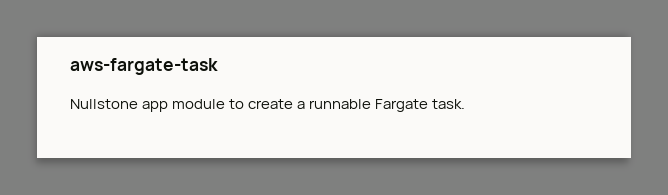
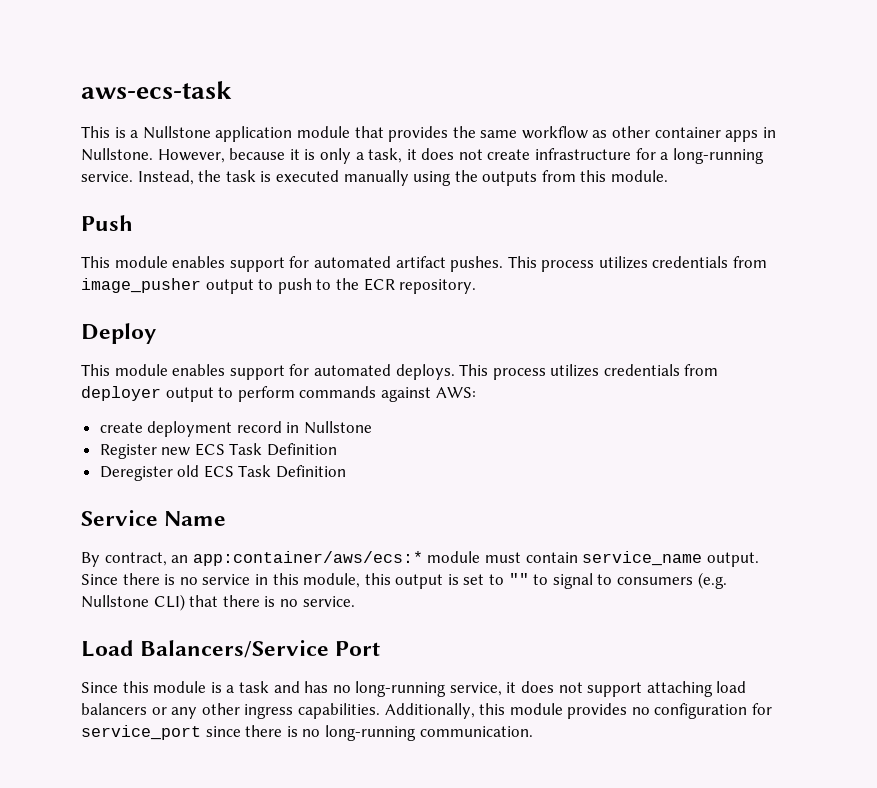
[70,58,218,75] [70,99,466,112] aws-fargate-task // Nullstone app module to create a runnable Fargate task. -> [81,81,232,99] [81,126,776,142] [81,148,764,164] [81,170,669,186] [81,215,133,231] [81,256,768,272] [81,278,477,294] [81,323,156,344] [81,364,719,380] [81,386,476,402] [99,421,373,437] [99,443,338,459] [99,465,347,481] [81,510,227,526] [81,551,759,567] [81,572,727,589] [81,594,355,611] [81,640,381,658] [81,681,747,697] [81,703,773,719] [81,725,533,741] aws-ecs-task // This is a Nullstone application module that provides the same workflow as other container apps in Nullstone. However, because it is only a task, it does not create infrastructure for a long-running service. Instead, the task is executed manually using the outputs from this module. // Push // This module enables support for automated artifact pushes. This process utilizes credentials from image_pusher output to push to the ECR repository. // Deploy // This module enables support for automated deploys. This process utilizes credentials from deployer output to perform commands against AWS: // create deployment record in Nullstone // Register new ECS Task Definition // Deregister old ECS Task Definition // Service Name // By contract, an app:container/aws/ecs:* module must contain service_name output. Since there is no service in this module, this output is set to "" to signal to consumers (e.g. Nullstone CLI) that there is no service. // Load Balancers/Service Port // Since this module is a task and has no long-running service, it does not support attaching load balancers or any other ingress capabilities. Additionally, this module provides no configuration for service_port since there is no long-running communication.

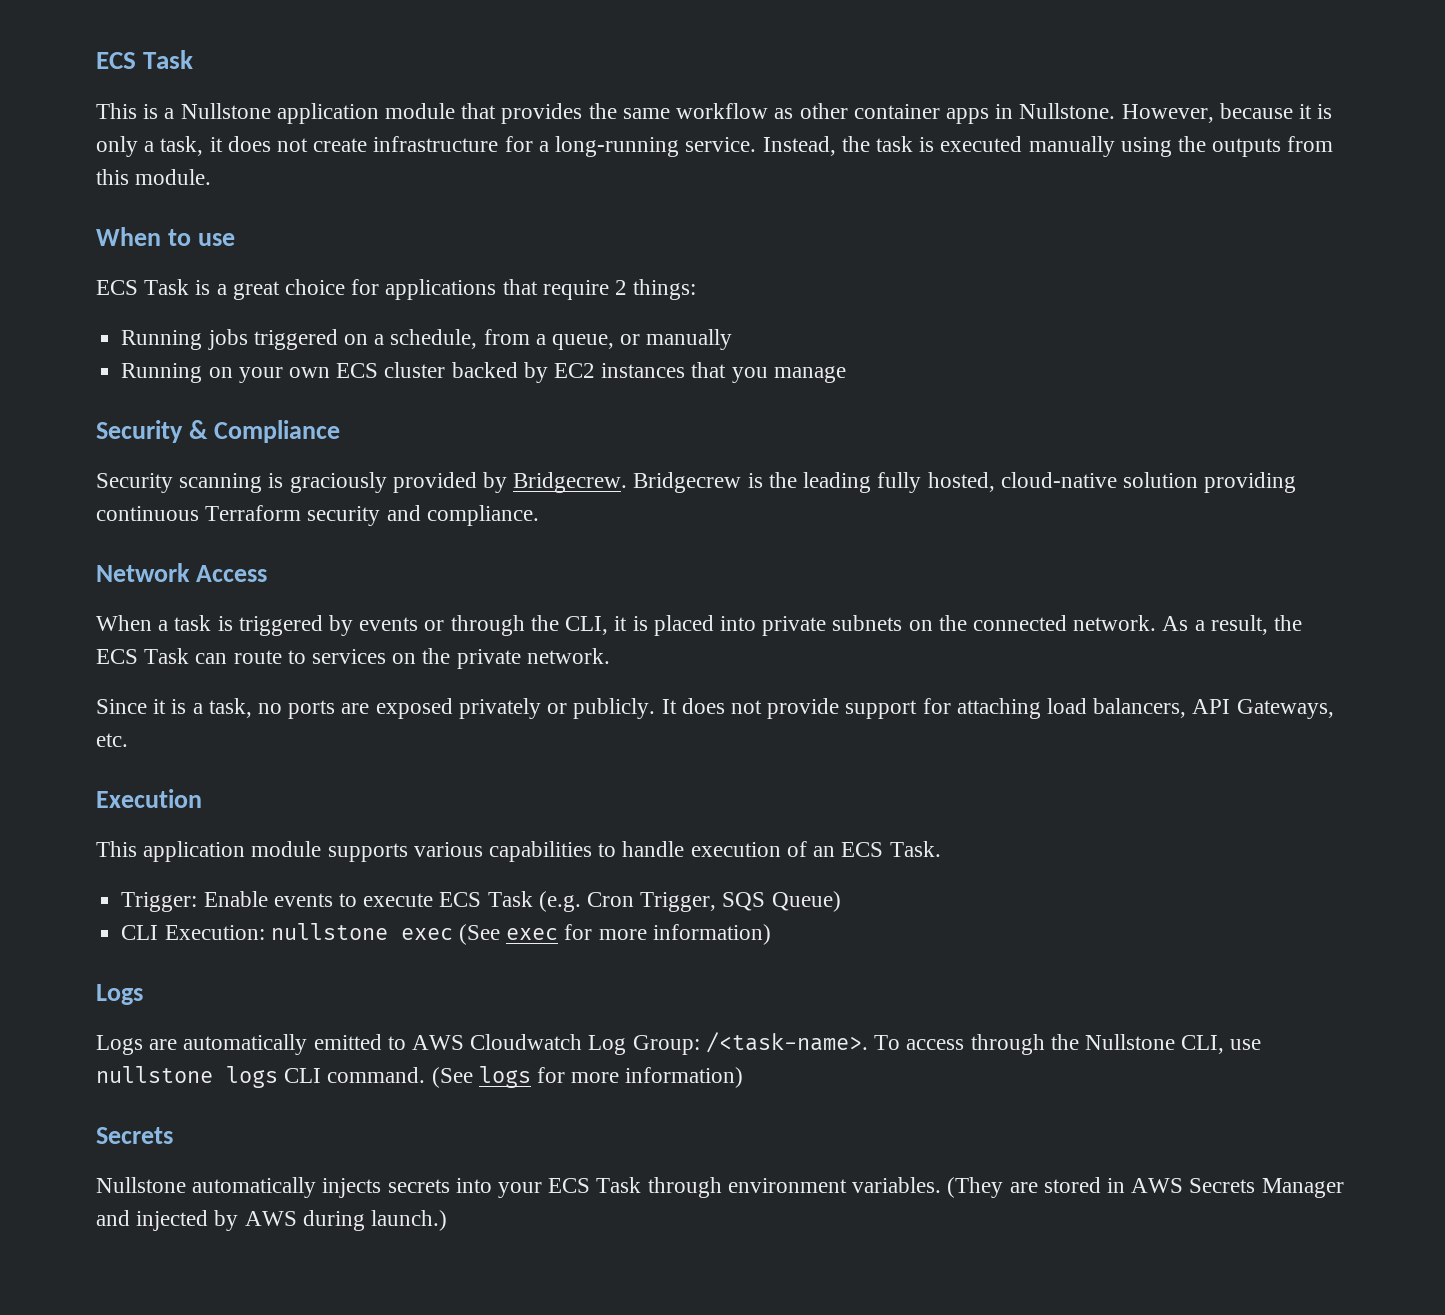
[81,81,232,99] aws-ecs-task -> [96,50,194,69] ECS Task
[81,215,133,231] [81,256,768,272] [81,278,477,294] [81,323,156,344] [81,364,719,380] [81,386,476,402] [99,421,373,437] [99,443,338,459] [99,465,347,481] [81,510,227,526] [81,551,759,567] [81,572,727,589] [81,594,355,611] [81,640,381,658] [81,681,747,697] [81,703,773,719] [81,725,533,741] Push // This module enables support for automated artifact pushes. This process utilizes credentials from image_pusher output to push to the ECR repository. // Deploy // This module enables support for automated deploys. This process utilizes credentials from deployer output to perform commands against AWS: // create deployment record in Nullstone // Register new ECS Task Definition // Deregister old ECS Task Definition // Service Name // By contract, an app:container/aws/ecs:* module must contain service_name output. Since there is no service in this module, this output is set to "" to signal to consumers (e.g. Nullstone CLI) that there is no service. // Load Balancers/Service Port // Since this module is a task and has no long-running service, it does not support attaching load balancers or any other ingress capabilities. Additionally, this module provides no configuration for service_port since there is no long-running communication. -> [96,227,235,246] [96,279,697,300] [121,329,733,350] [121,362,846,383] [96,420,340,443] [96,472,1297,493] [96,505,539,526] [96,563,267,582] [96,615,1303,636] [96,648,610,669] [96,698,1334,719] [96,733,128,747] [96,789,202,808] [96,841,941,862] [121,891,841,912] [121,923,771,945] [96,984,143,1005] [96,1032,1262,1055] [96,1066,744,1088] [96,1127,173,1144] [96,1177,1344,1198] [96,1210,448,1231] When to use // ECS Task is a great choice for applications that require 2 things: // Running jobs triggered on a schedule, from a queue, or manually // Running on your own ECS cluster backed by EC2 instances that you manage // Security & Compliance // Security scanning is graciously provided by Bridgecrew. Bridgecrew is the leading fully hosted, cloud-native solution providing continuous Terraform security and compliance. // Network Access // When a task is triggered by events or through the CLI, it is placed into private subnets on the connected network. As a result, the ECS Task can route to services on the private network. // Since it is a task, no ports are exposed privately or publicly. It does not provide support for attaching load balancers, API Gateways, etc. // Execution // This application module supports various capabilities to handle execution of an ECS Task. // Trigger: Enable events to execute ECS Task (e.g. Cron Trigger, SQS Queue) // CLI Execution: nullstone exec (See exec for more information) // Logs // Logs are automatically emitted to AWS Cloudwatch Log Group: /<task-name>. To access through the Nullstone CLI, use nullstone logs CLI command. (See logs for more information) // Secrets // Nullstone automatically injects secrets into your ECS Task through environment variables. (They are stored in AWS Secrets Manager and injected by AWS during launch.)

